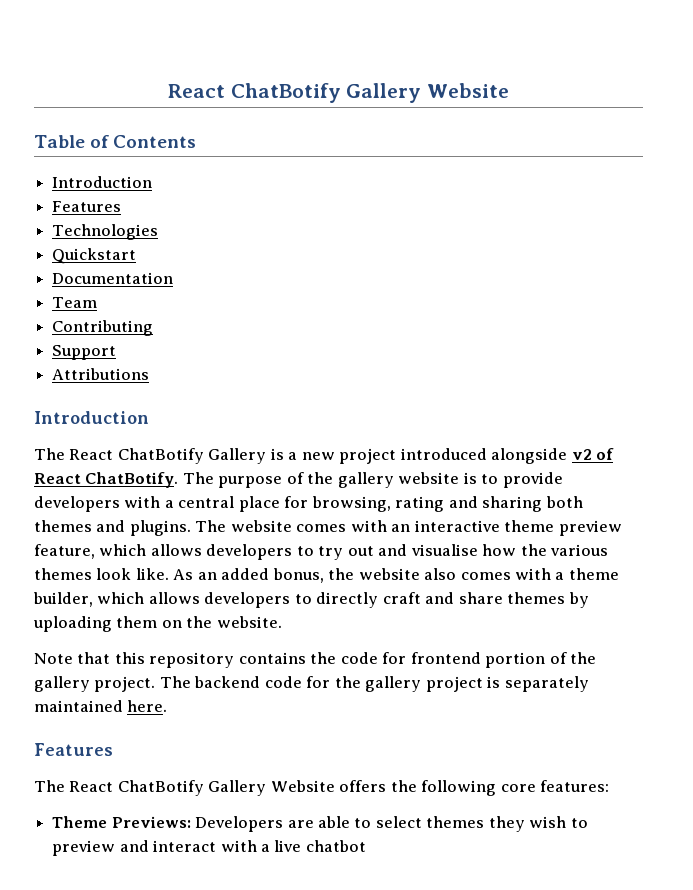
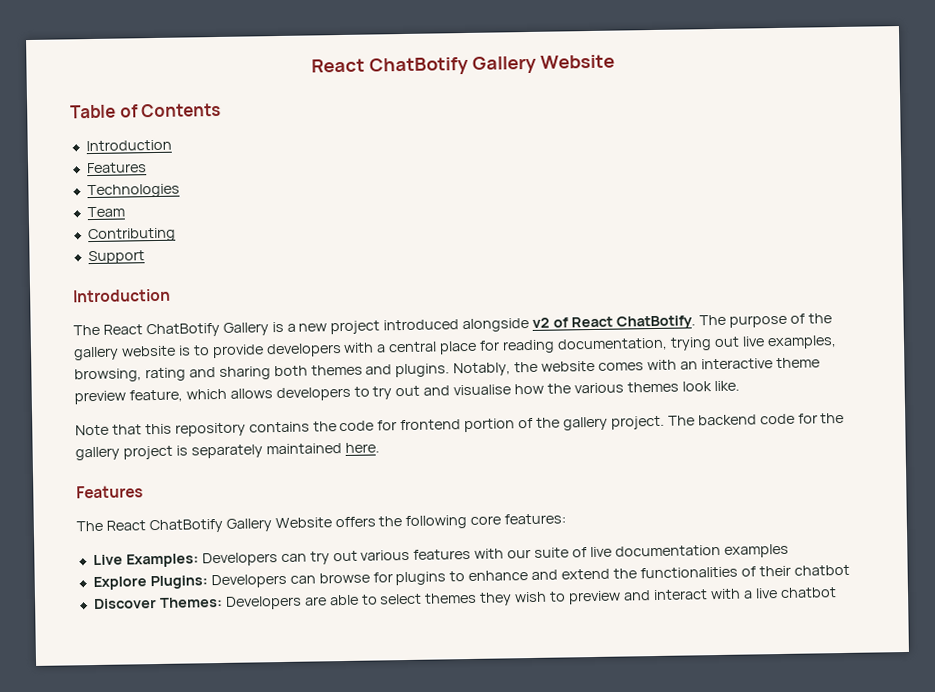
[52,248,137,264] [52,272,174,284] // Quickstart // Documentation -> (180, 191) none
[52,368,150,380] // Attributions -> (145, 257) none
(309, 502) none -> [502,335,837,354] reading documentation, trying out live examples,
[195,520,227,532] The -> [453,361,539,377] Notably, the
[173,568,619,583] [33,592,589,608] [33,616,282,632] As an added bonus, the website also comes with a theme builder, which allows developers to directly craft and share themes by uploading them on the website. -> (740, 386) none
[52,816,191,828] Theme Previews: -> [92,543,789,568] [92,564,850,591] [93,596,223,610] Live Examples: Developers can try out various features with our suite of live documentation examples // Explore Plugins: Developers can browse for plugins to enhance and extend the functionalities of their chatbot // Discover Themes:

